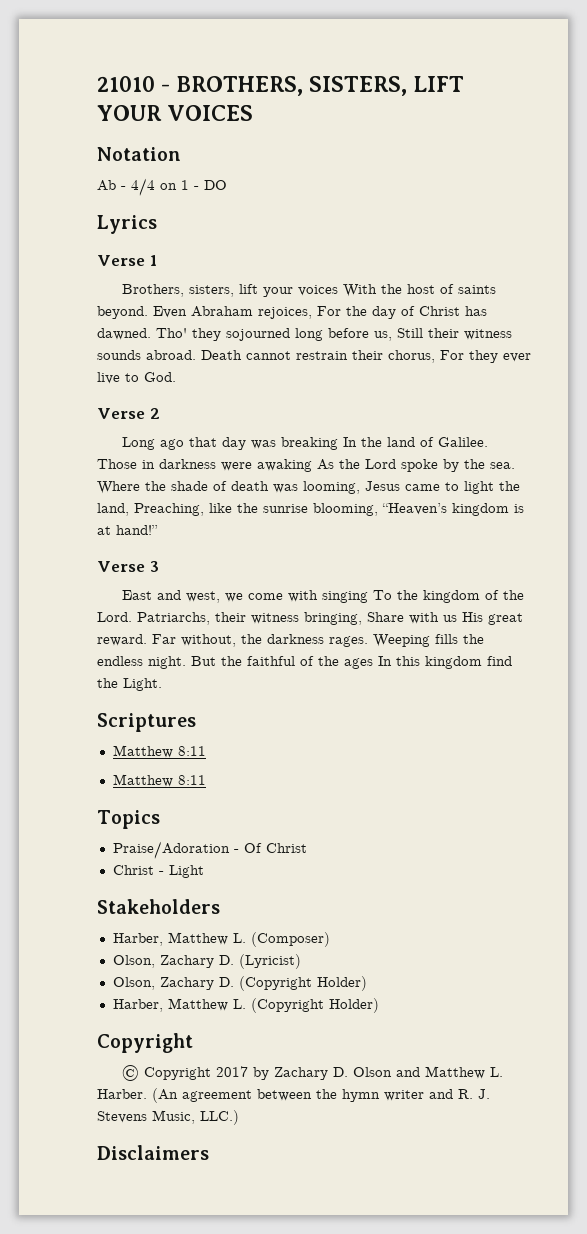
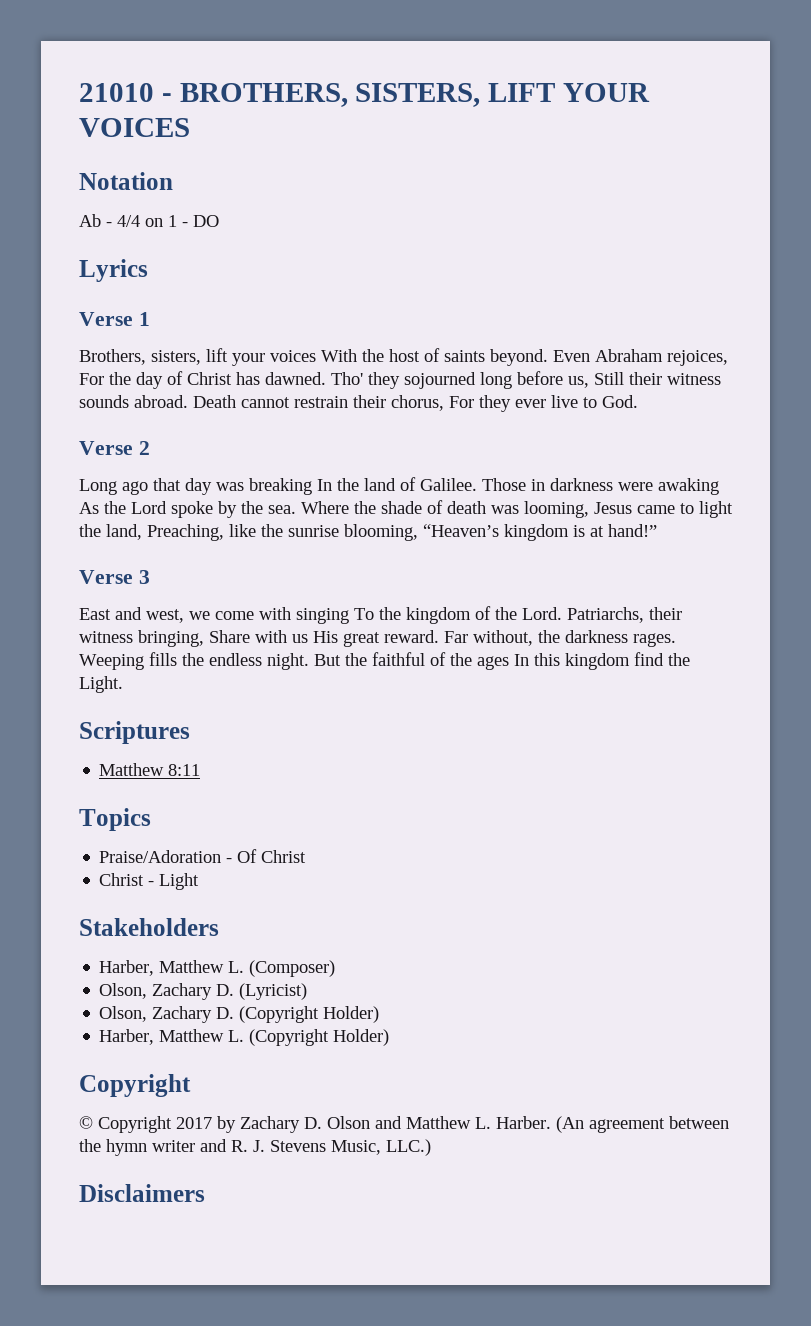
[112,774,206,787] // Matthew 8:11 -> (201, 770) none

